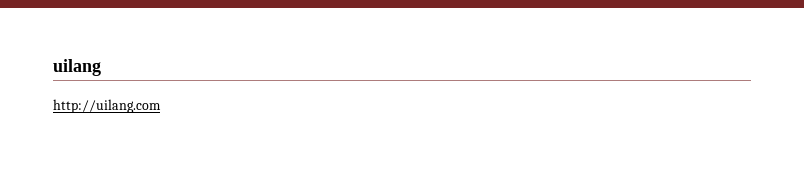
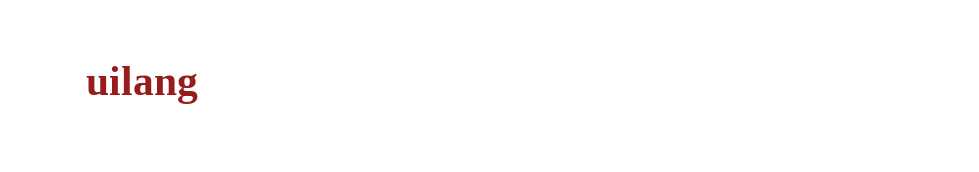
[53,99,161,113] // http://uilang.com -> (198, 85) none

